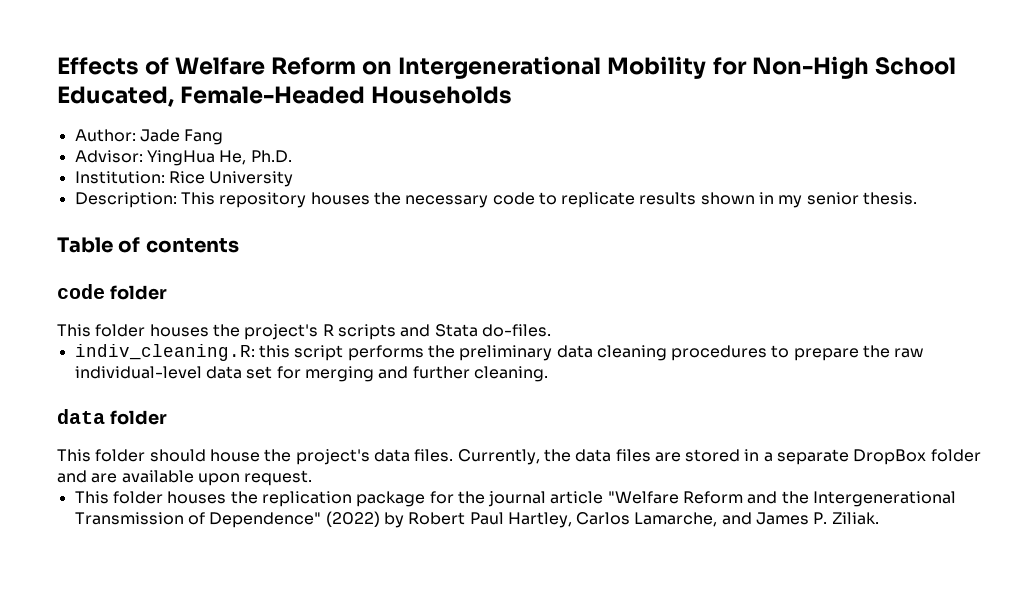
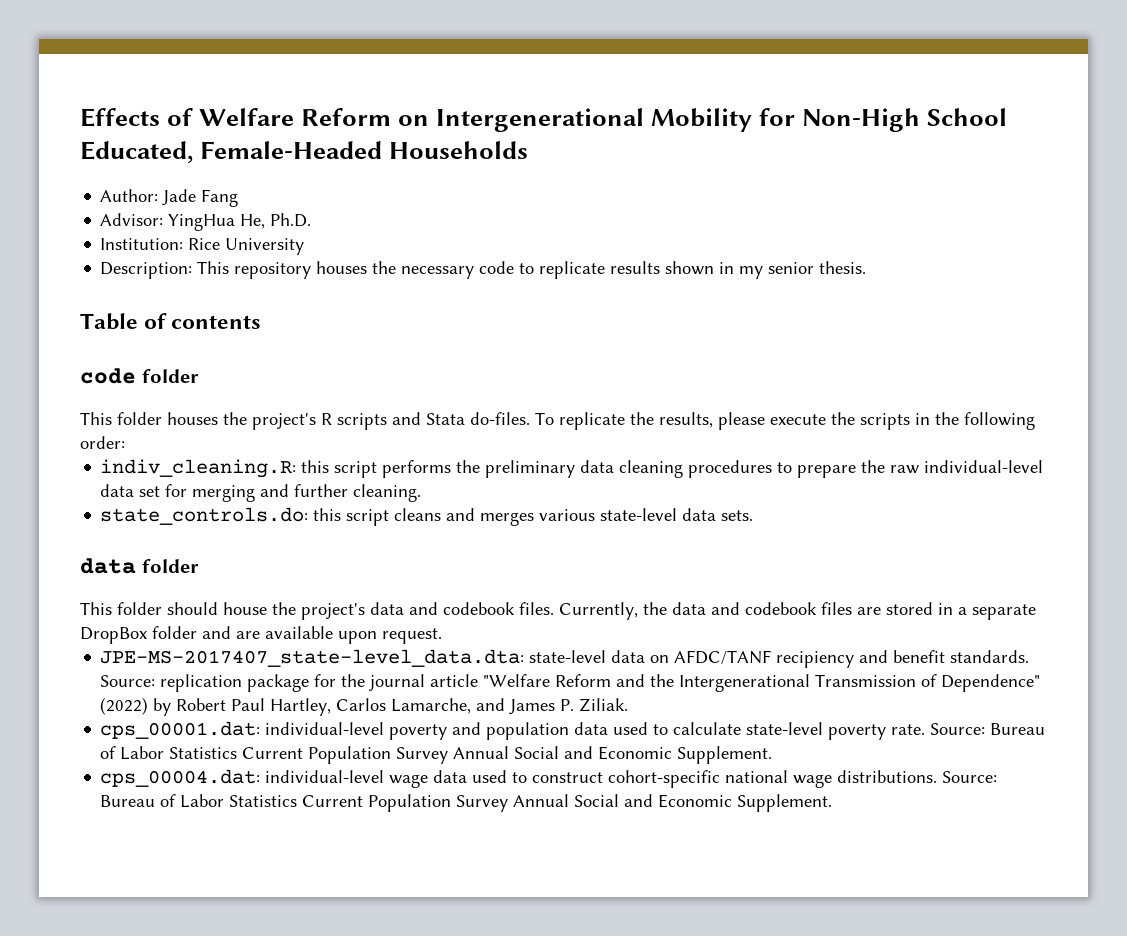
(551, 330) none -> [535,412,1035,430] [80,436,125,449] To replicate the results, please execute the scripts in the following order:
(548, 374) none -> [100,507,754,526] // state_controls.do: this script cleans and merges various state-level data sets.
(410, 455) none -> [409,602,515,615] and codebook
(612, 455) none -> [711,602,817,615] and codebook
[74,491,258,504] This folder houses the -> [100,649,1030,668] [100,675,156,687] JPE-MS-2017407_state-level_data.dta: state-level data on AFDC/TANF recipiency and benefit standards. Source:
(879, 518) none -> [100,721,1046,740] [100,746,773,764] [100,769,998,788] [100,794,833,812] // cps_00001.dat: individual-level poverty and population data used to calculate state-level poverty rate. Source: Bureau of Labor Statistics Current Population Survey Annual Social and Economic Supplement. // cps_00004.dat: individual-level wage data used to construct cohort-specific national wage distributions. Source: Bureau of Labor Statistics Current Population Survey Annual Social and Economic Supplement.

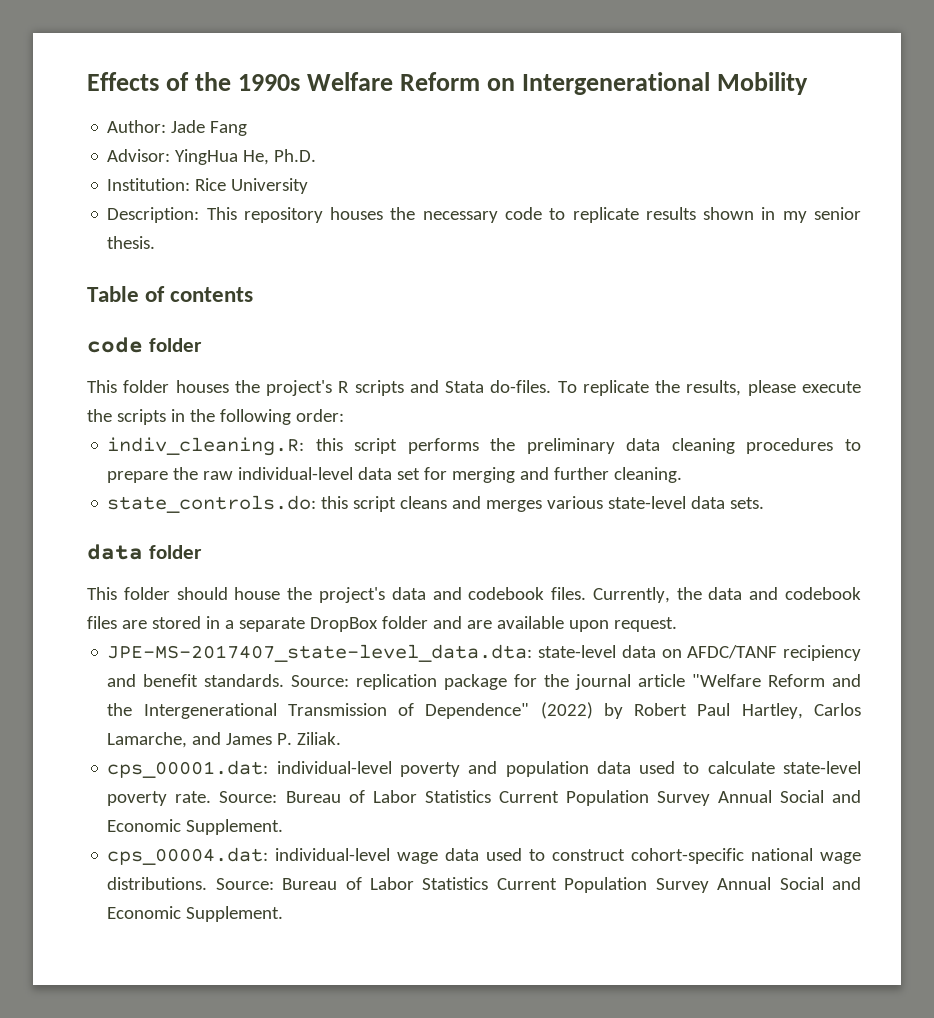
(194, 117) none -> [195,72,301,91] the 1990s
[759,108,1008,132] [80,141,529,164] for Non-High School Educated, Female-Headed Households -> (809, 83) none

